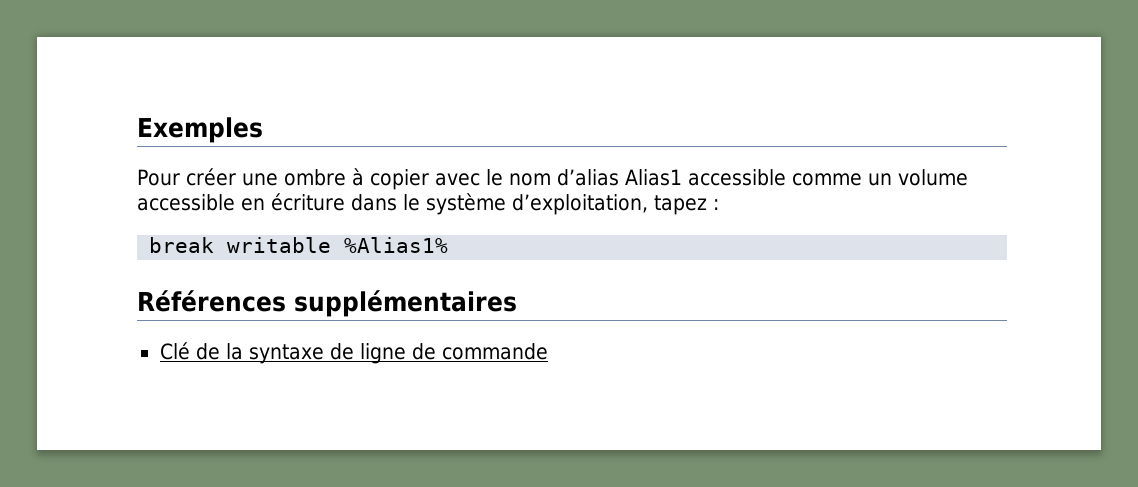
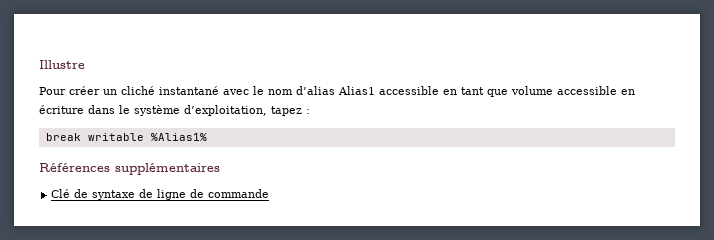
[137,117,263,143] Exemples -> [39,60,85,69] Illustre
[241,168,429,190] une ombre à copier -> [103,86,219,95] un cliché instantané
[791,173,892,186] comme un -> [443,87,508,97] en tant que
[225,343,243,360] la -> (89, 193) none

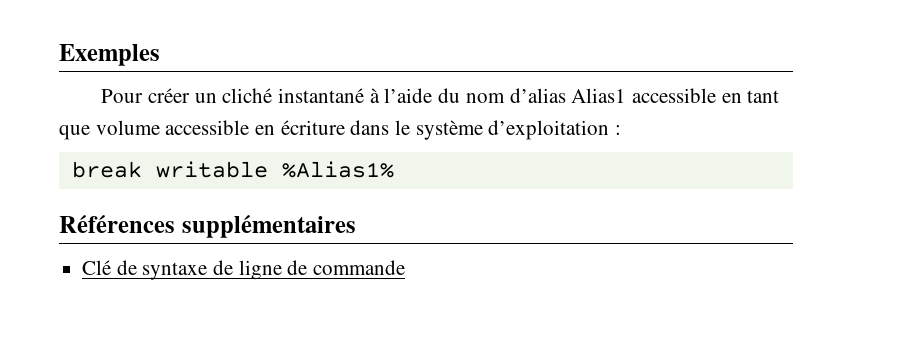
[39,60,85,69] Illustre -> [59,44,160,66] Exemples
[223,86,264,95] avec le -> [369,88,461,103] à l’aide du
[184,105,302,116] d’exploitation, tapez -> [488,120,610,140] d’exploitation

